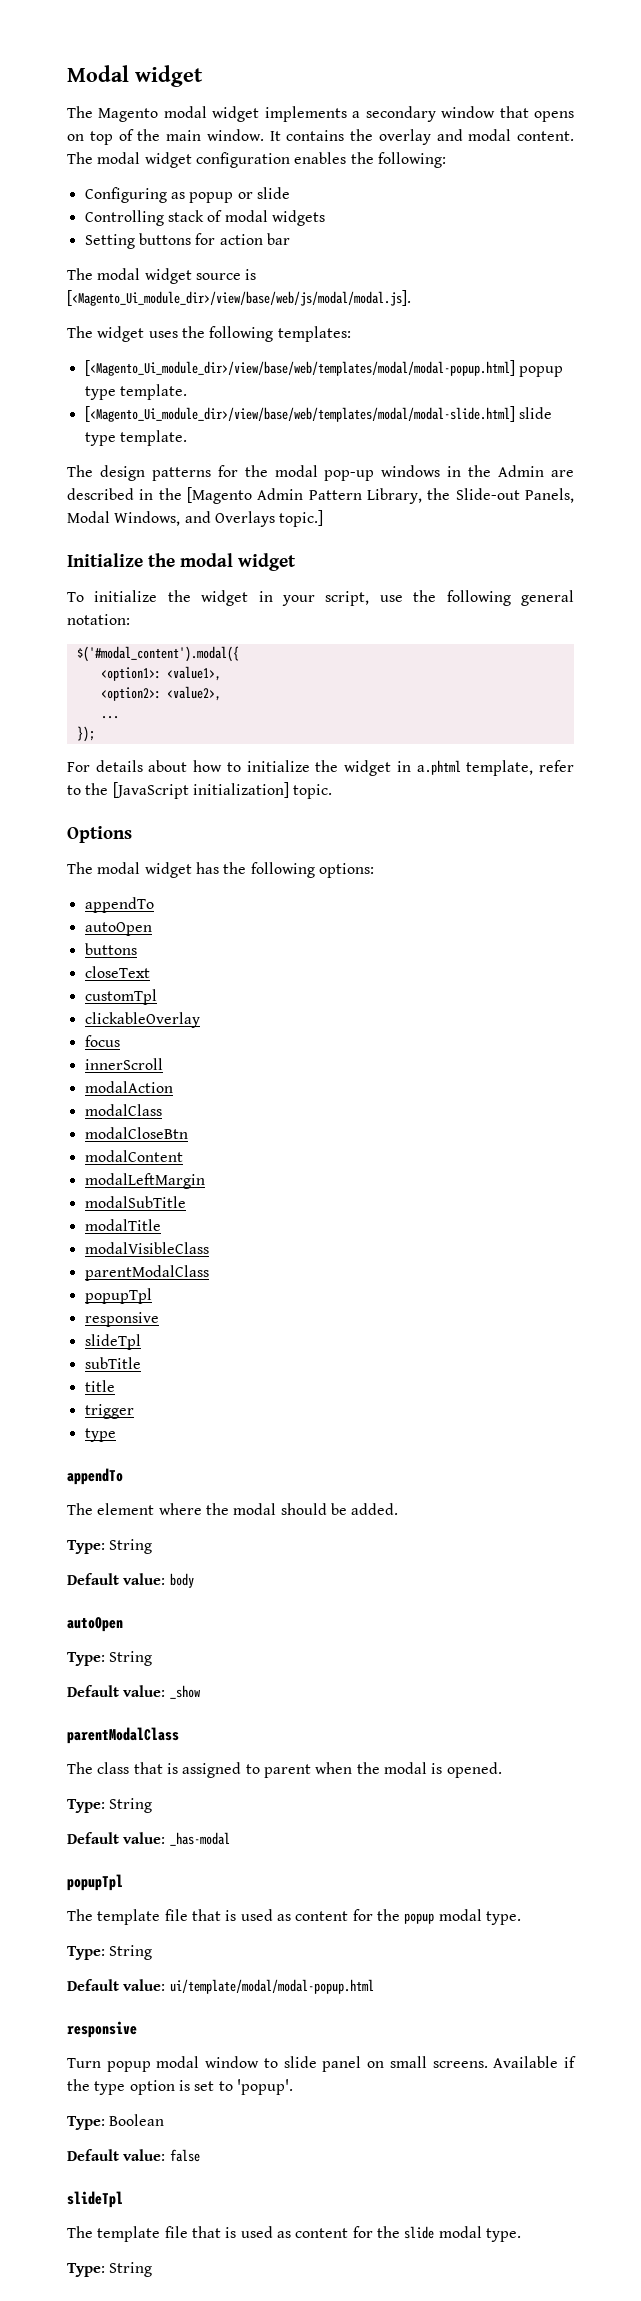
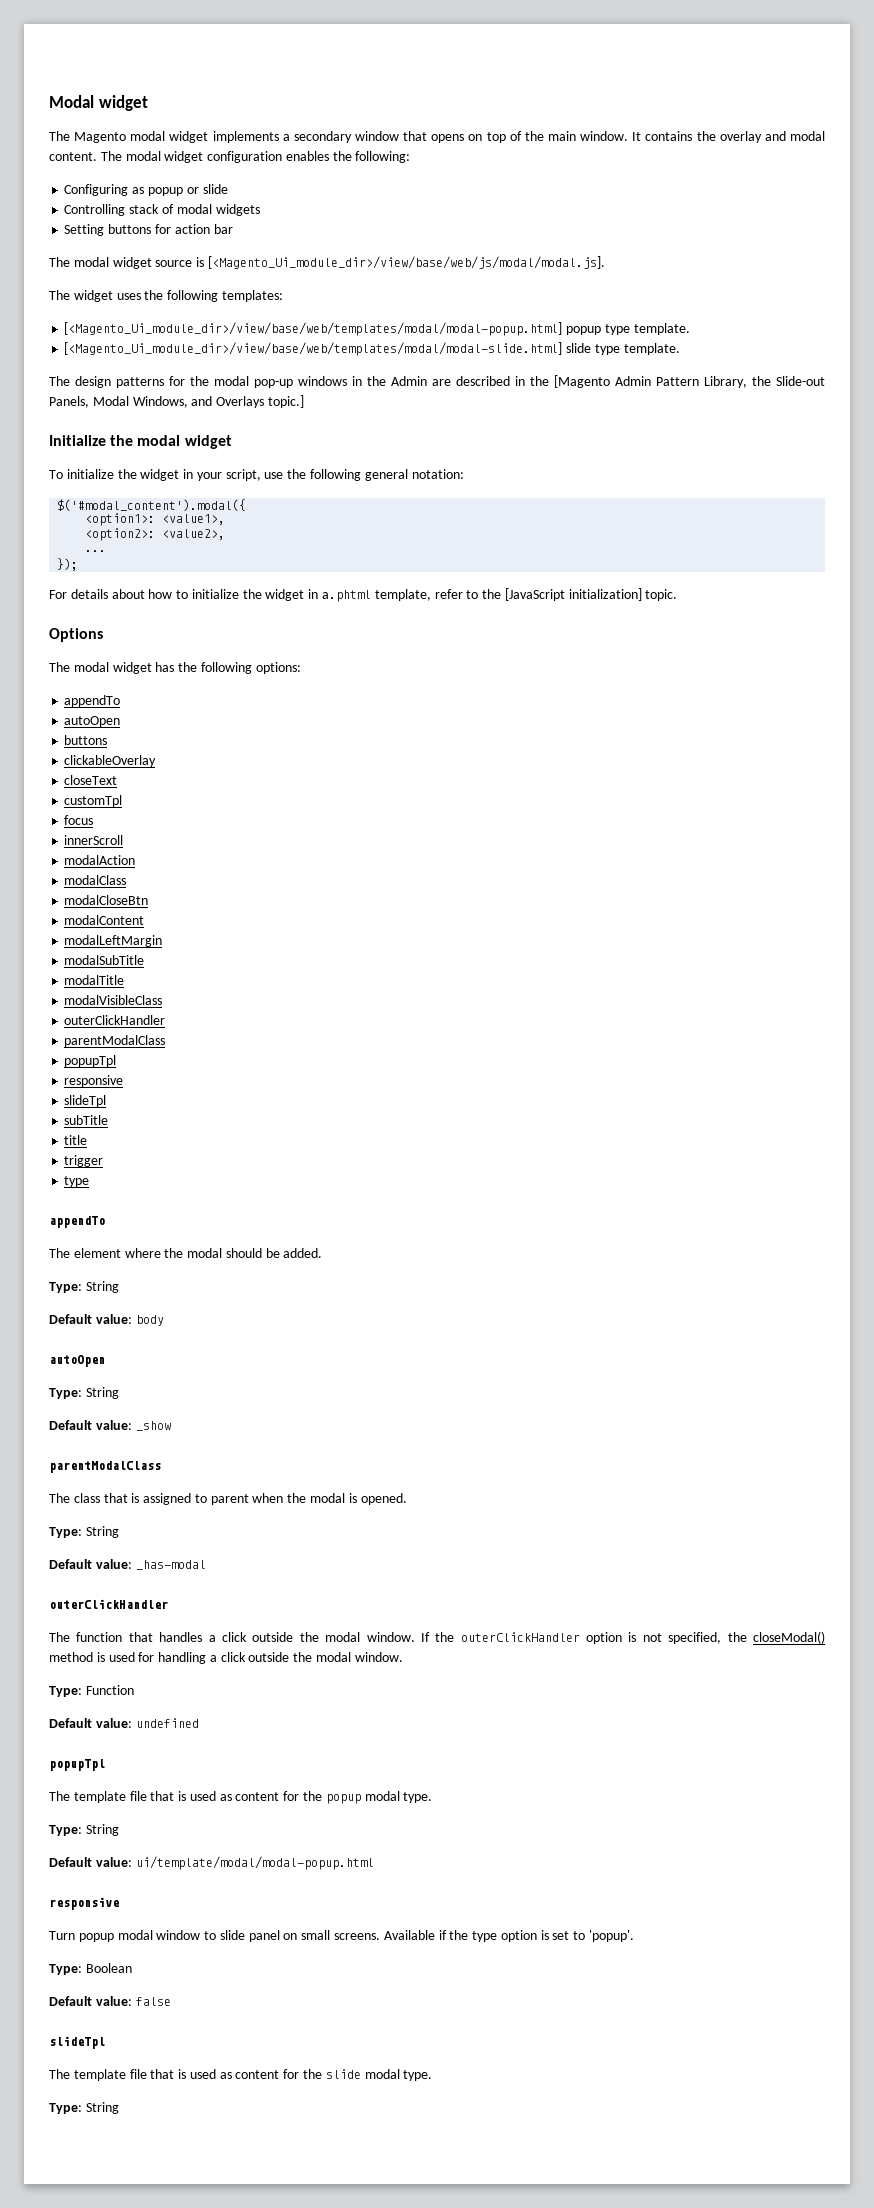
(137, 949) none -> [64,755,157,767] // clickableOverlay
[84,1012,200,1028] // clickableOverlay -> (123, 801) none
(209, 1248) none -> [64,1015,166,1025] // outerClickHandler
(230, 1839) none -> [49,1599,168,1609] [49,1631,826,1644] [49,1652,403,1664] [49,1685,134,1697] [49,1718,199,1728] // outerClickHandler // The function that handles a click outside the modal window. If the outerClickHandler option is not specified, the closeModal() method is used for handling a click outside the modal window. // Type: Function // Default value: undefined

